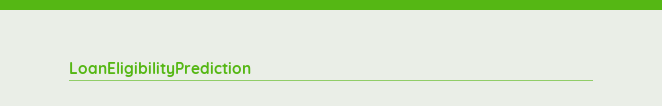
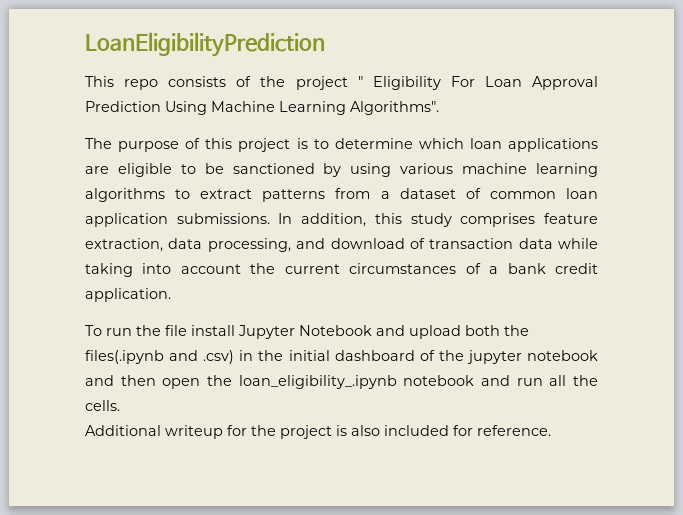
(251, 69) none -> [85,76,599,90] [85,101,439,115] [85,138,598,152] [85,163,599,177] [85,188,598,202] [85,213,598,227] [85,238,598,252] [85,263,598,277] [85,288,171,302] [85,325,529,339] [85,350,598,364] [85,375,598,389] [85,400,120,411] [85,425,551,439] // This repo consists of the project " Eligibility For Loan Approval Prediction Using Machine Learning Algorithms". // The purpose of this project is to determine which loan applications are eligible to be sanctioned by using various machine learning algorithms to extract patterns from a dataset of common loan application submissions. In addition, this study comprises feature extraction, data processing, and download of transaction data while taking into account the current circumstances of a bank credit application. // To run the file install Jupyter Notebook and upload both the files(.ipynb and .csv) in the initial dashboard of the jupyter notebook and then open the loan_eligibility_.ipynb notebook and run all the cells. // Additional writeup for the project is also included for reference.

